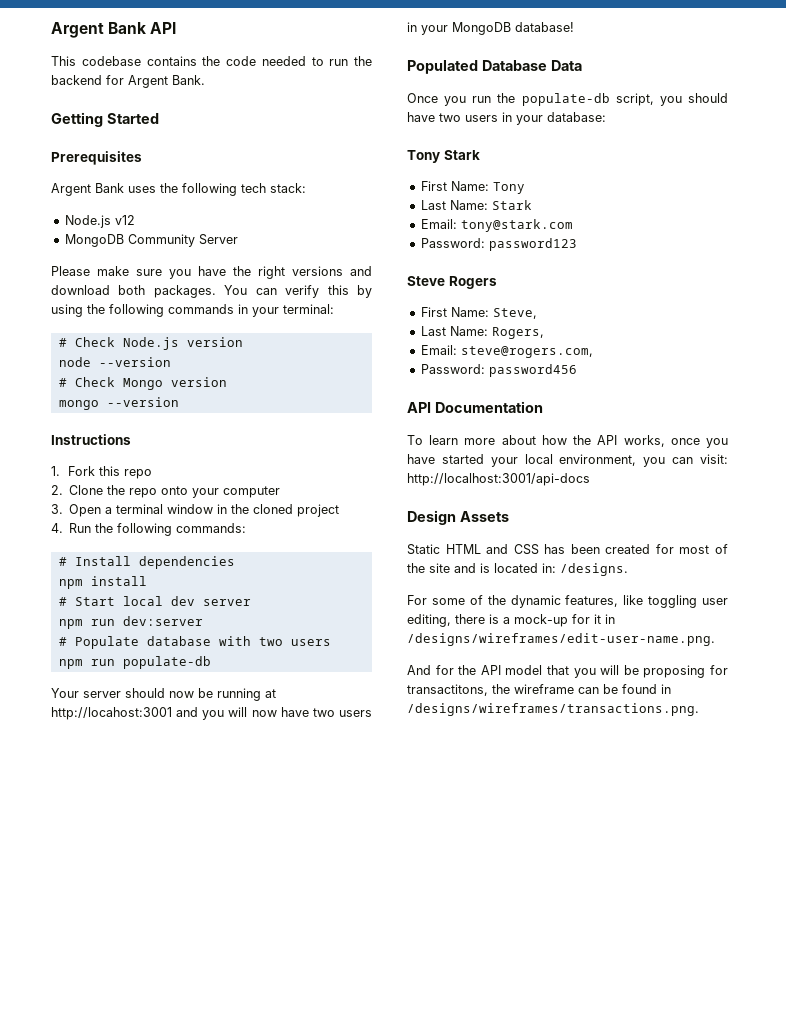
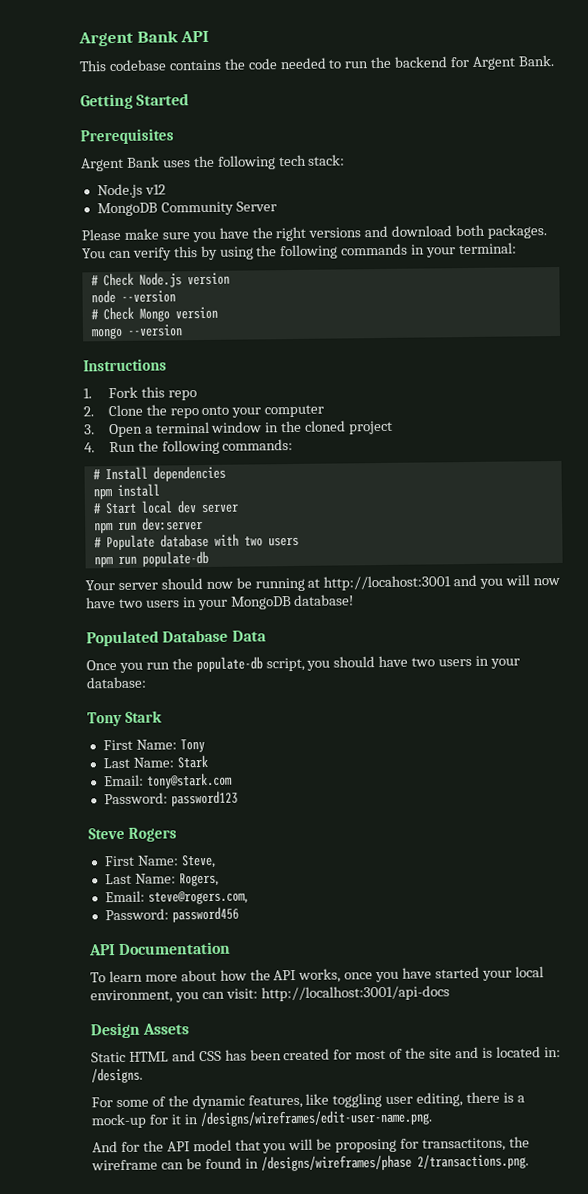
[407,703,699,716] /designs/wireframes/transactions.png. -> [260,1153,529,1172] /designs/wireframes/phase 2/transactions.png.

